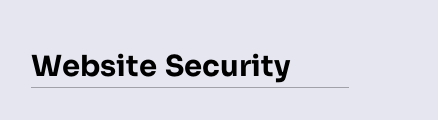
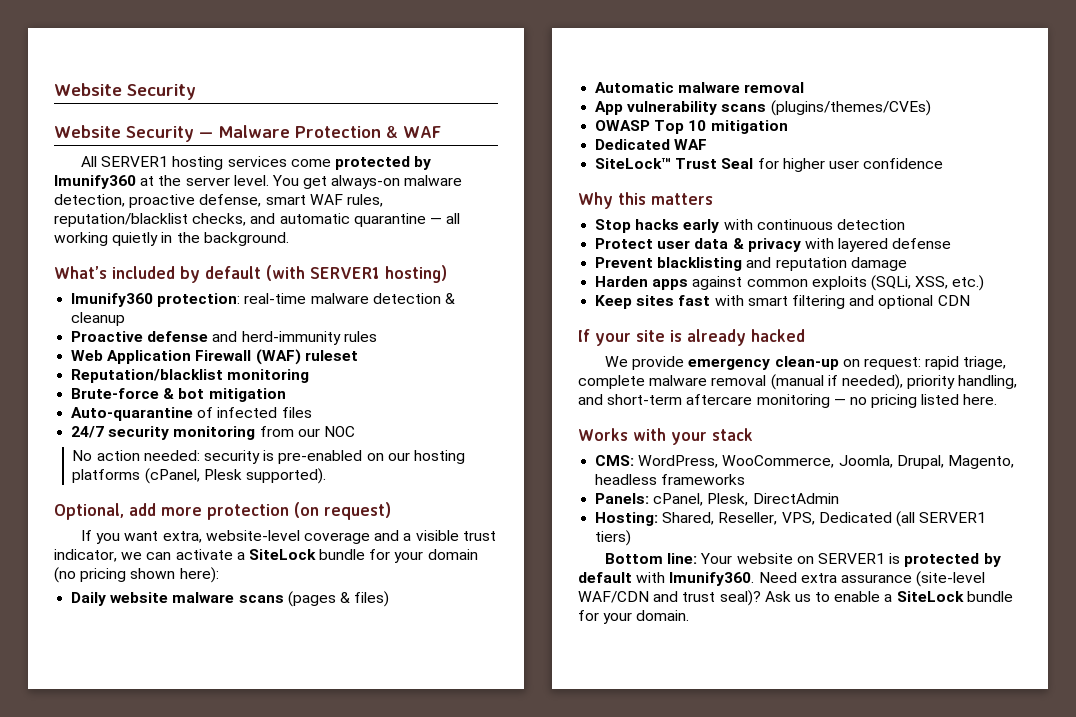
[31,53,291,83] Website Security -> [54,83,196,100] [54,125,441,142] [81,156,432,170] [54,175,463,189] [54,194,383,208] [54,213,461,227] [54,232,289,246] [54,265,447,283] [71,293,455,307] [71,312,126,326] [71,331,377,345] [71,349,358,365] [71,369,310,383] [71,388,286,402] [71,407,312,421] [71,426,355,440] [72,450,465,464] [72,468,326,484] [54,502,391,520] [81,530,496,544] [54,549,478,563] [54,567,219,583] [71,591,390,607] [595,82,805,93] [595,100,931,116] [595,120,788,134] [595,139,708,150] [595,157,944,172] [578,192,713,209] [595,219,905,233] [595,238,952,252] [595,257,907,271] [595,275,985,291] [595,295,970,309] [578,329,805,346] [605,356,1007,370] [578,374,1018,390] [578,394,998,408] [578,428,753,445] [595,455,1014,469] [595,474,746,485] [595,493,839,506] [595,511,987,527] [595,530,632,546] [605,553,1001,567] [578,571,986,587] [578,590,1013,606] [578,610,690,624] Website Security // Website Security — Malware Protection & WAF // All SERVER1 hosting services come protected by Imunify360 at the server level. You get always-on malware detection, proactive defense, smart WAF rules, reputation/blacklist checks, and automatic quarantine — all working quietly in the background. // What’s included by default (with SERVER1 hosting) // Imunify360 protection: real-time malware detection & cleanup // Proactive defense and herd-immunity rules // Web Application Firewall (WAF) ruleset // Reputation/blacklist monitoring // Brute-force & bot mitigation // Auto-quarantine of infected files // 24/7 security monitoring from our NOC // No action needed: security is pre-enabled on our hosting platforms (cPanel, Plesk supported). // Optional, add more protection (on request) // If you want extra, website-level coverage and a visible trust indicator, we can activate a SiteLock bundle for your domain (no pricing shown here): // Daily website malware scans (pages & files) // Automatic malware removal // App vulnerability scans (plugins/themes/CVEs) // OWASP Top 10 mitigation // Dedicated WAF // SiteLock™ Trust Seal for higher user confidence // Why this matters // Stop hacks early with continuous detection // Protect user data & privacy with layered defense // Prevent blacklisting and reputation damage // Harden apps against common exploits (SQLi, XSS, etc.) // Keep sites fast with smart filtering and optional CDN // If your site is already hacked // We provide emergency clean-up on request: rapid triage, complete malware removal (manual if needed), priority handling, and short-term aftercare monitoring — no pricing listed here. // Works with your stack // CMS: WordPress, WooCommerce, Joomla, Drupal, Magento, headless frameworks // Panels: cPanel, Plesk, DirectAdmin // Hosting: Shared, Reseller, VPS, Dedicated (all SERVER1 tiers) // Bottom line: Your website on SERVER1 is protected by default with Imunify360. Need extra assurance (site-level WAF/CDN and trust seal)? Ask us to enable a SiteLock bundle for your domain.

